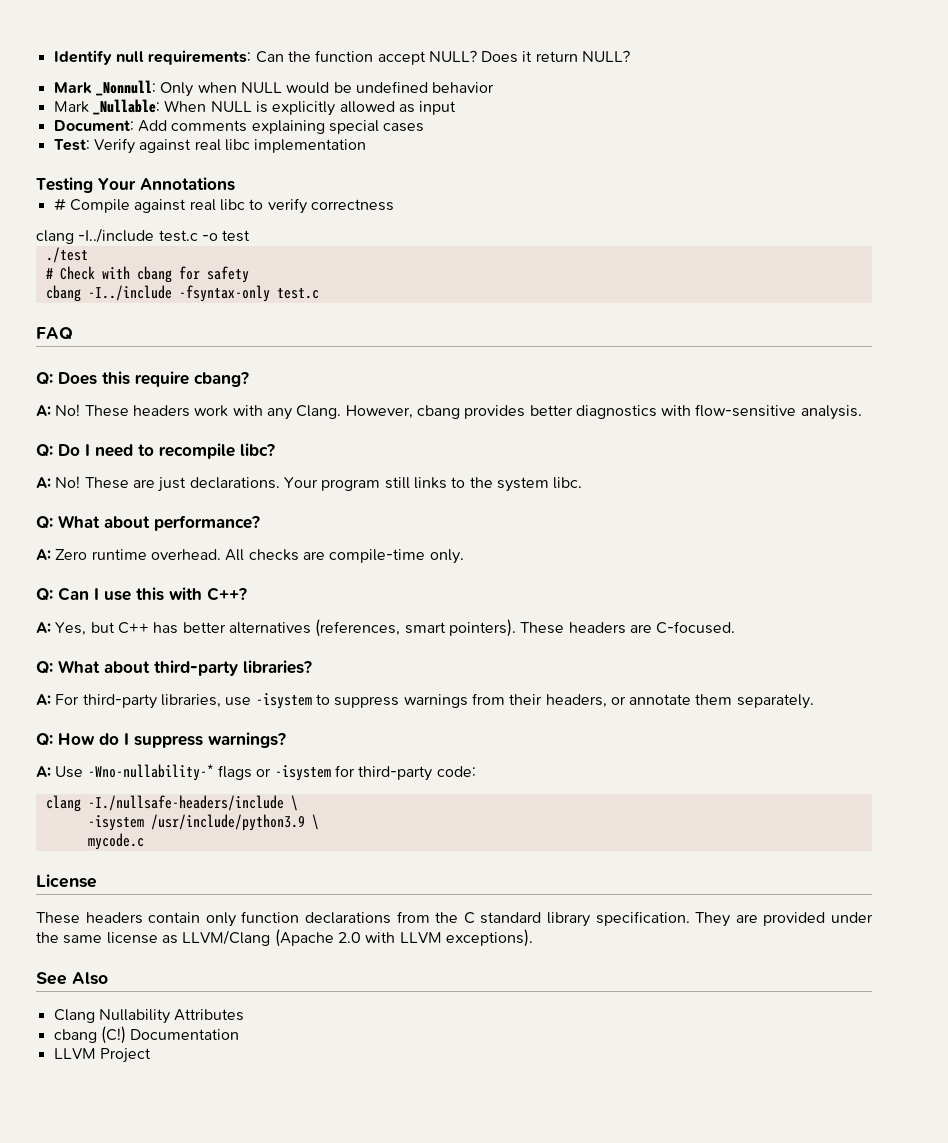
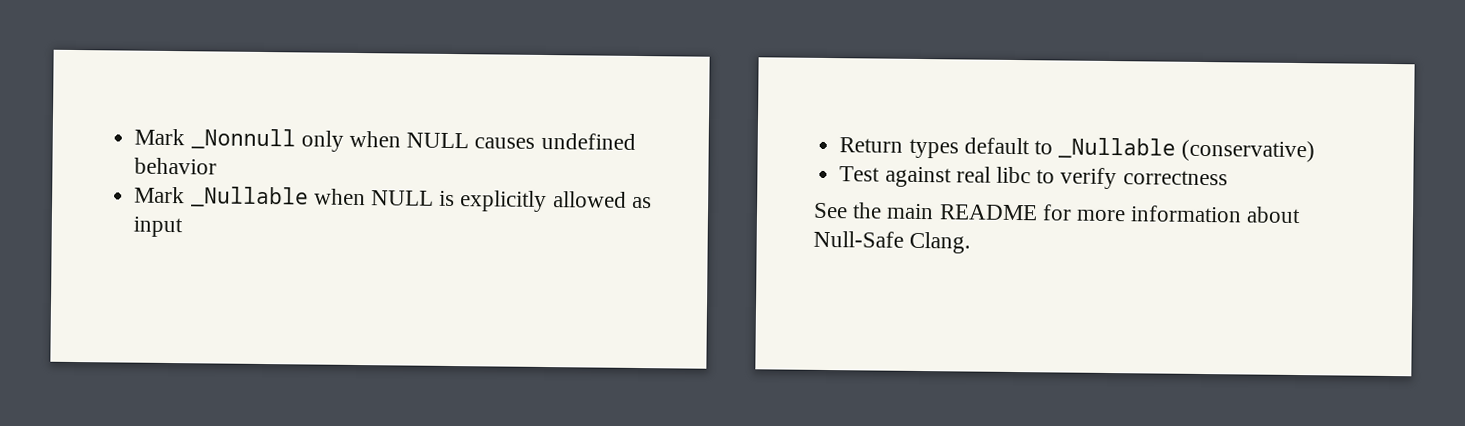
[53,50,631,65] [53,80,352,97] Identify null requirements: Can the function accept NULL? Does it return NULL? // Mark _Nonnull: Only when NULL would be -> [134,128,536,152] Mark _Nonnull only when NULL causes
[92,99,207,115] _Nullable: When -> [190,186,366,208] _Nullable when
[53,120,425,134] [53,138,367,154] [36,177,235,193] [53,198,130,213] Document: Add comments explaining special cases // Test: Verify against real libc implementation // Testing Your Annotations // # Compile -> [839,137,1316,163] [839,166,881,182] Return types default to _Nullable (conservative) // Test
[36,228,251,244] [45,247,88,263] [45,266,249,283] [45,285,319,302] [36,327,73,340] [36,371,249,387] [36,404,862,420] [36,443,275,459] [36,476,583,492] [36,515,260,531] [36,549,464,564] [36,587,247,601] [36,619,736,637] [36,660,312,676] [36,693,814,709] [36,732,286,748] [36,764,476,781] [45,795,298,812] [87,814,319,831] [87,833,144,850] [36,874,97,888] [36,911,874,927] [36,929,533,947] [36,972,108,985] [53,1009,245,1024] [53,1026,240,1044] [53,1048,151,1063] clang -I../include test.c -o test // ./test // # Check with cbang for safety // cbang -I../include -fsyntax-only test.c // FAQ // Q: Does this require cbang? // A: No! These headers work with any Clang. However, cbang provides better diagnostics with flow-sensitive analysis. // Q: Do I need to recompile libc? // A: No! These are just declarations. Your program still links to the system libc. // Q: What about performance? // A: Zero runtime overhead. All checks are compile-time only. // Q: Can I use this with C++? // A: Yes, but C++ has better alternatives (references, smart pointers). These headers are C-focused. // Q: What about third-party libraries? // A: For third-party libraries, use -isystem to suppress warnings from their headers, or annotate them separately. // Q: How do I suppress warnings? // A: Use -Wno-nullability-* flags or -isystem for third-party code: // clang -I./nullsafe-headers/include \ // -isystem /usr/include/python3.9 \ // mycode.c // License // These headers contain only function declarations from the C standard library specification. They are provided under the same license as LLVM/Clang (Apache 2.0 with LLVM exceptions). // See Also // Clang Nullability Attributes // cbang (C!) Documentation // LLVM Project -> [813,202,1302,224] [813,230,972,254] See the main README for more information about Null-Safe Clang.

